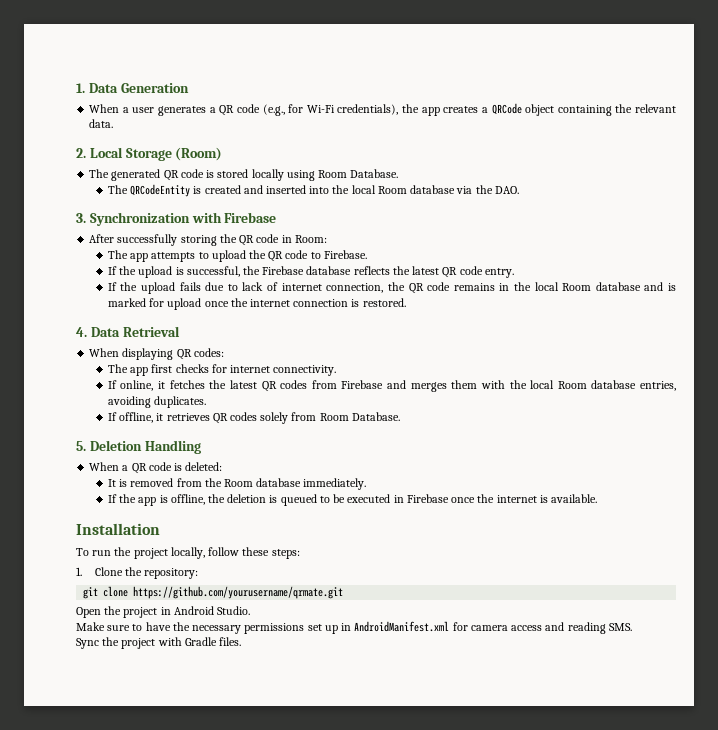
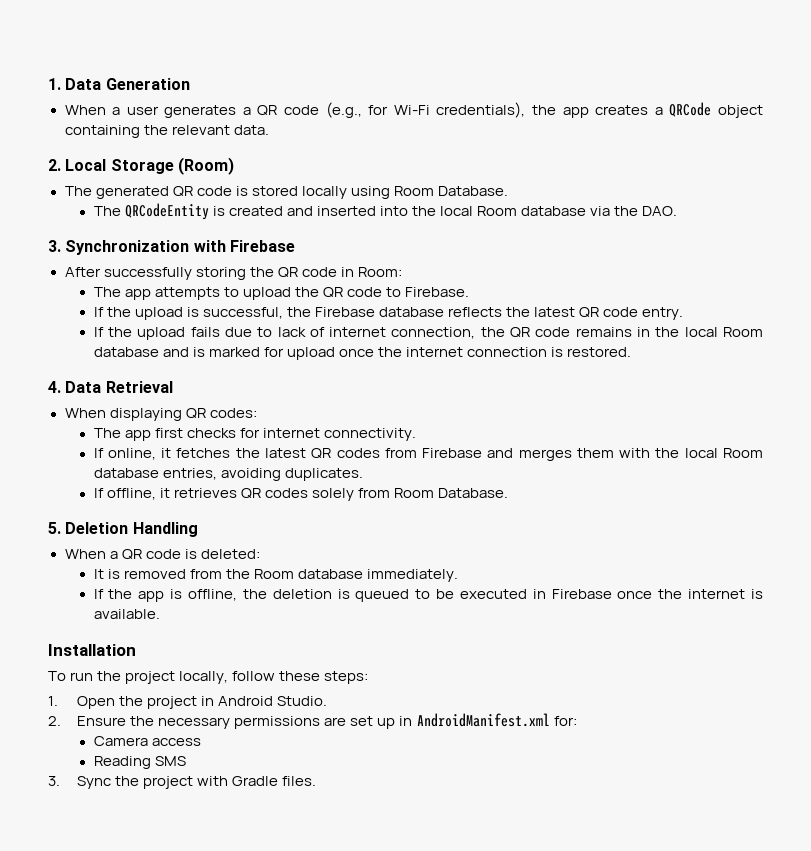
[94,567,199,579] [83,586,344,599] Clone the repository: // git clone https://github.com/yourusername/qrmate.git // -> (58, 701) none
[76,622,171,631] Make sure to have -> [48,716,127,726] 2. Ensure
(305, 628) none -> [324,717,347,726] are
[452,622,508,631] for camera -> [553,716,577,726] [93,736,148,746] for: // Camera
[545,622,632,634] and reading SMS. // -> [93,756,186,769] [48,776,60,786] // Reading SMS // 3.

